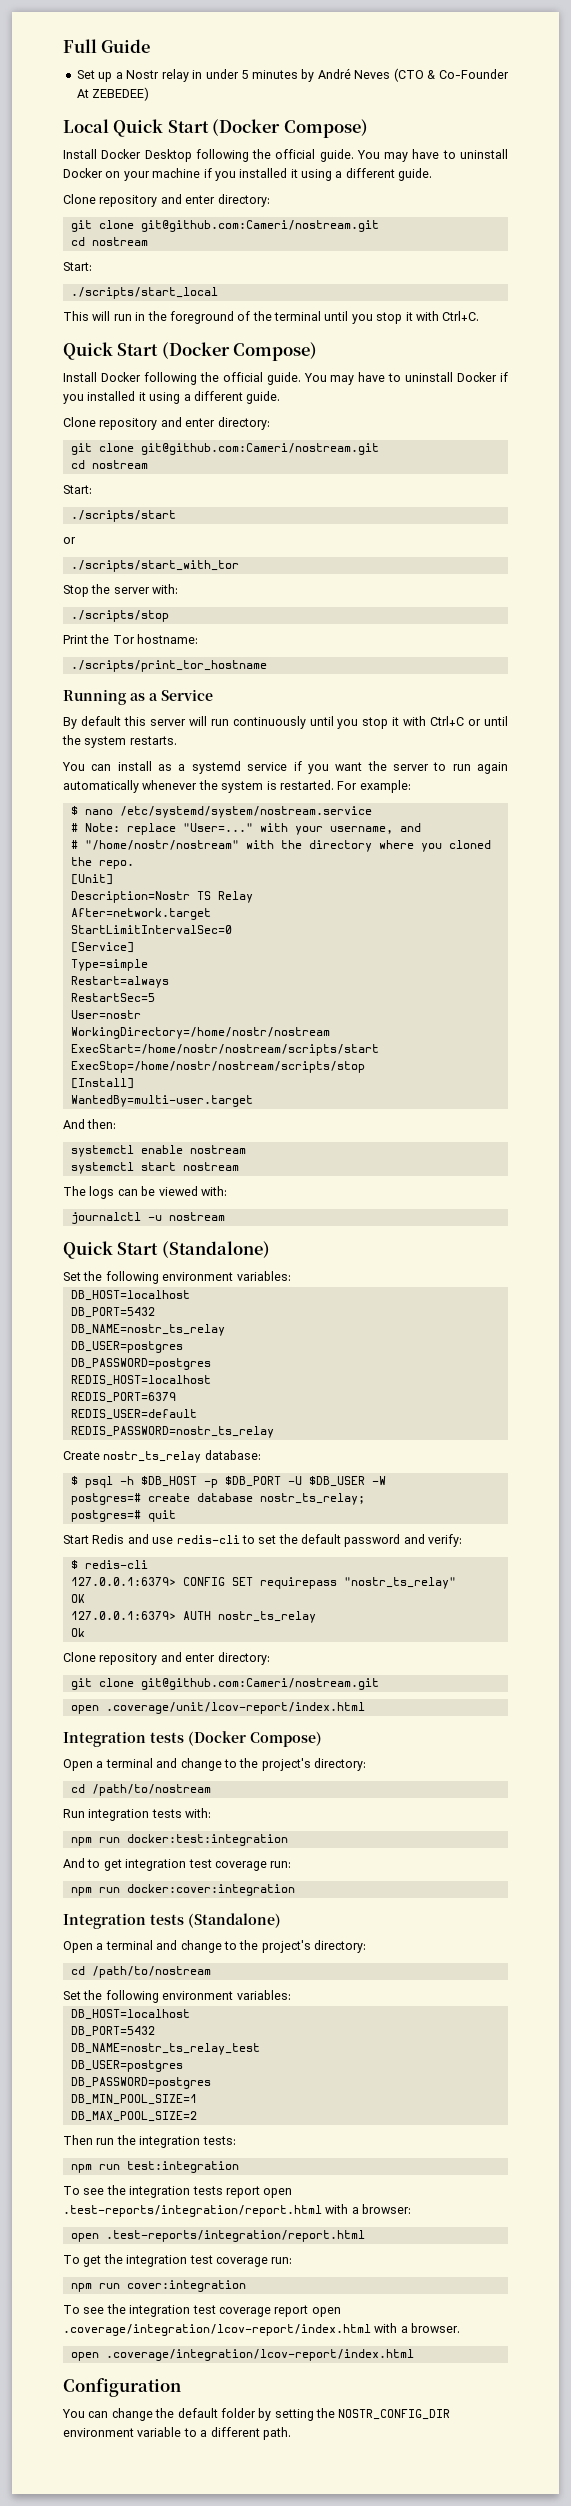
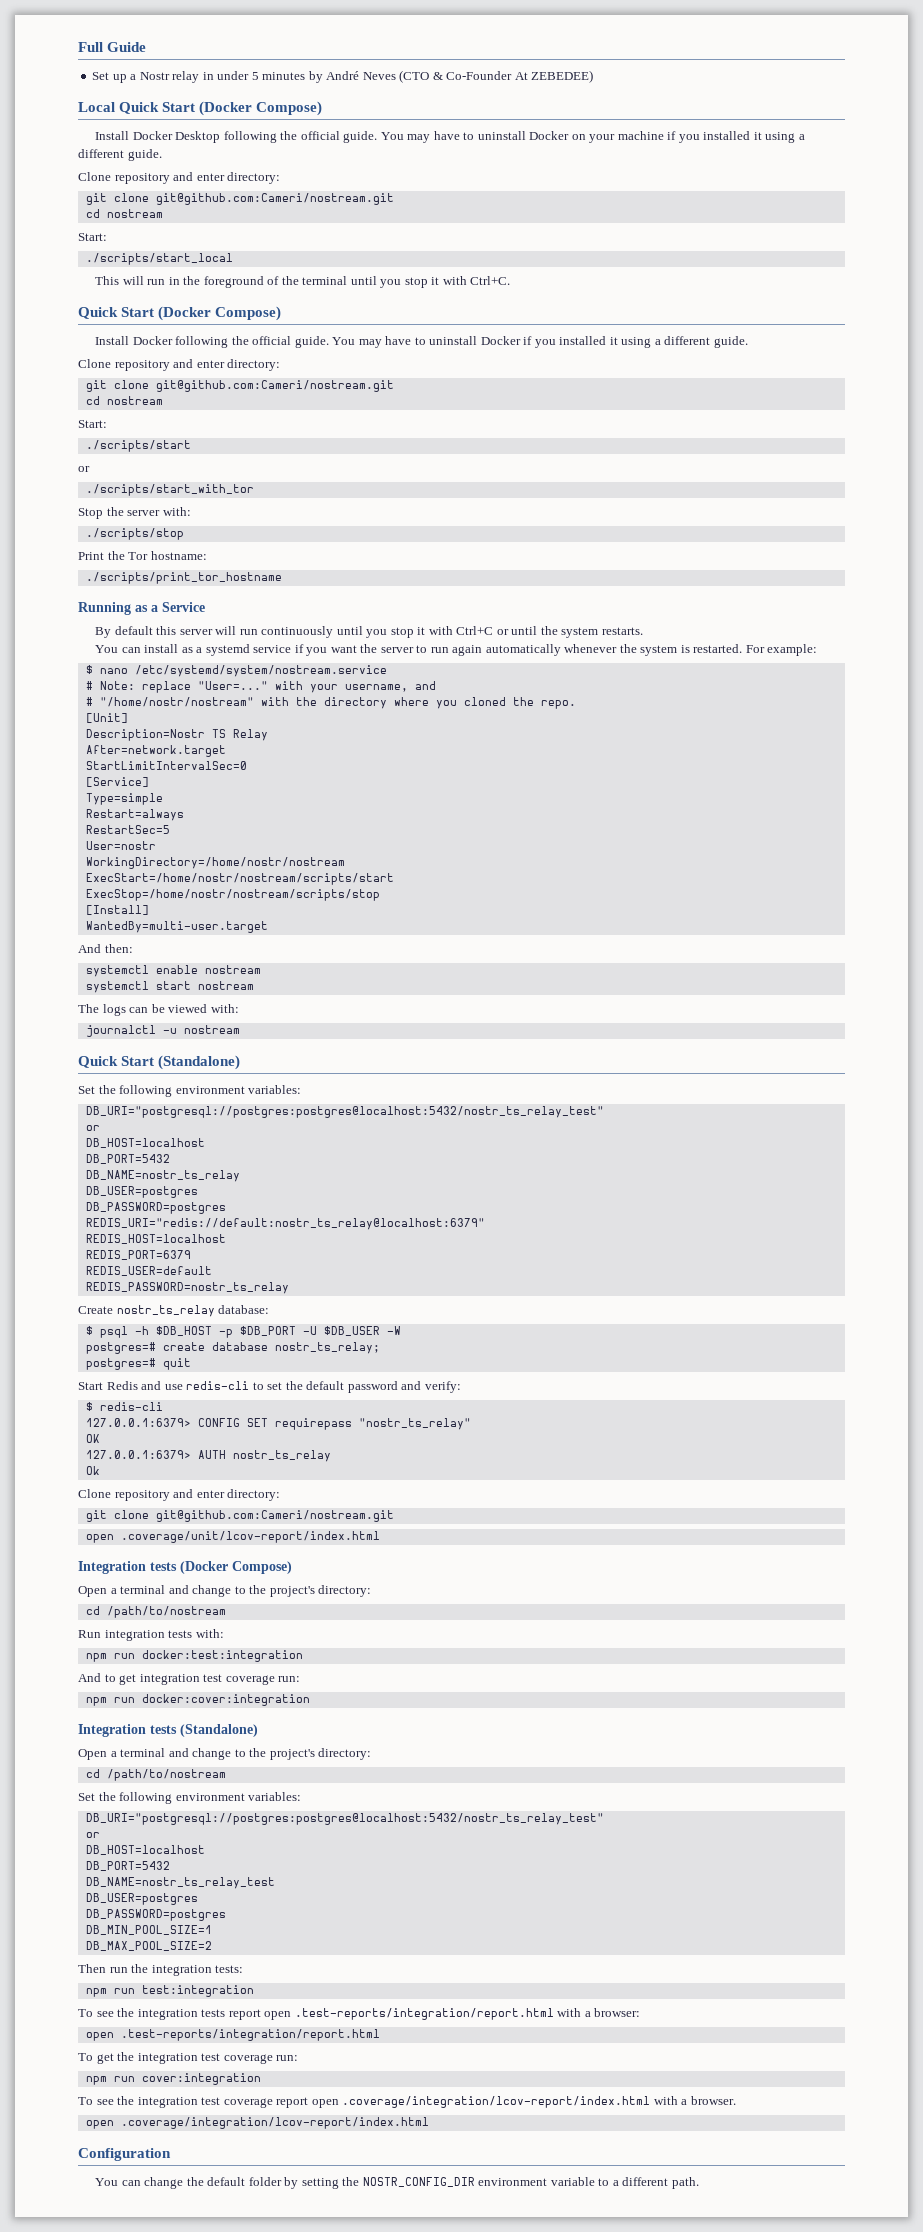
(291, 1276) none -> [85,1106,604,1118] [85,1125,100,1131] // DB_URI="postgresql://postgres:postgres@localhost:5432/nostr_ts_relay_test" // or
(211, 1364) none -> [85,1218,485,1230] // REDIS_URI="redis://default:nostr_ts_relay@localhost:6379"
(291, 1995) none -> [85,1813,604,1825] [85,1832,100,1838] // DB_URI="postgresql://postgres:postgres@localhost:5432/nostr_ts_relay_test" // or

